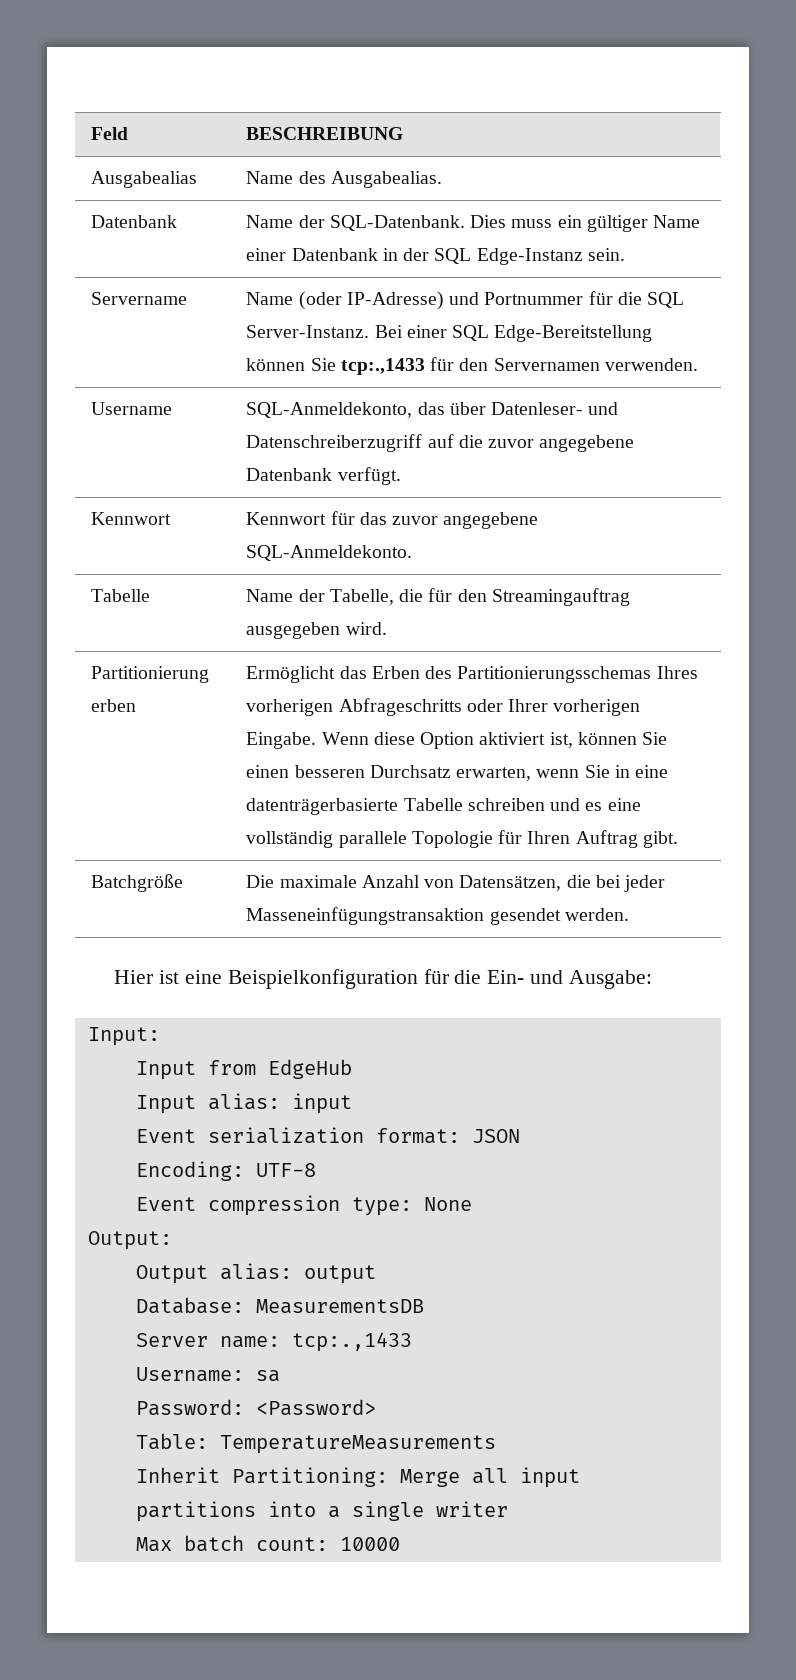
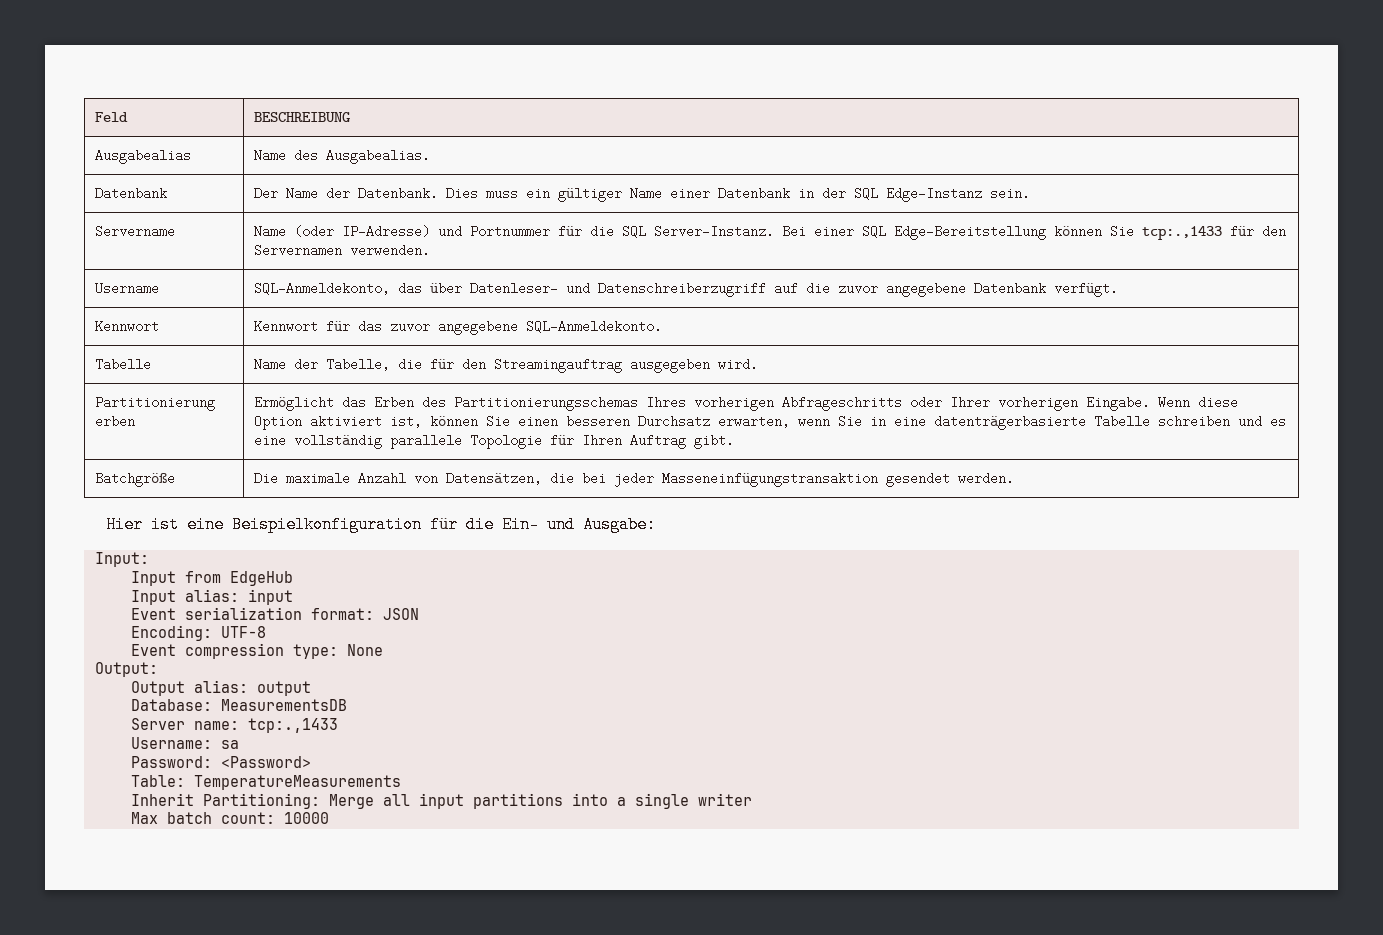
[246,215,465,231] Name der SQL-Datenbank. -> [254,187,439,200] Der Name der Datenbank.

